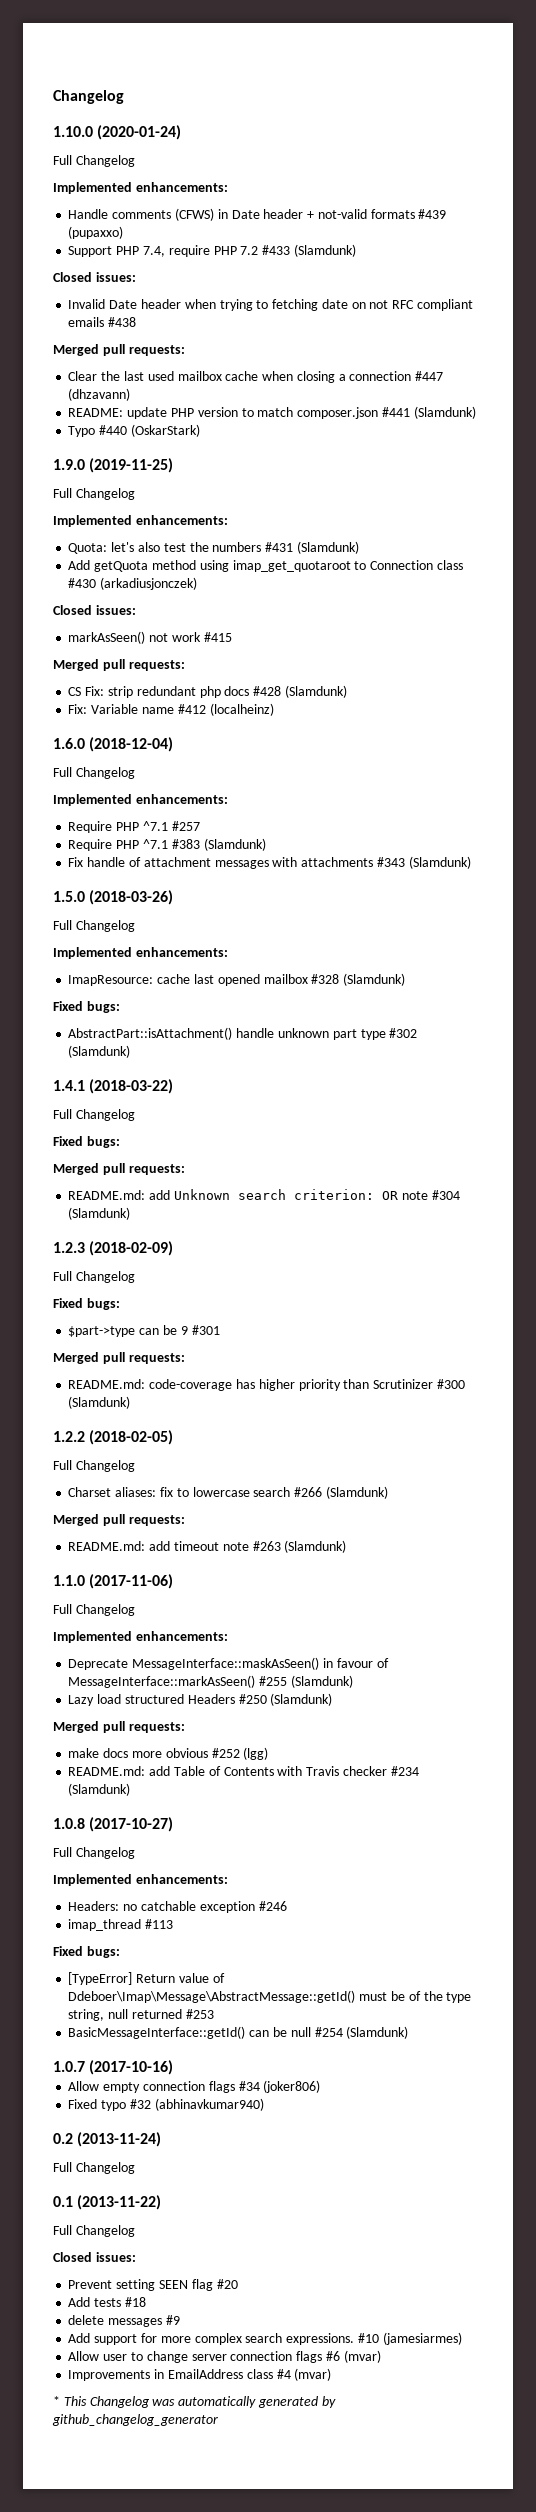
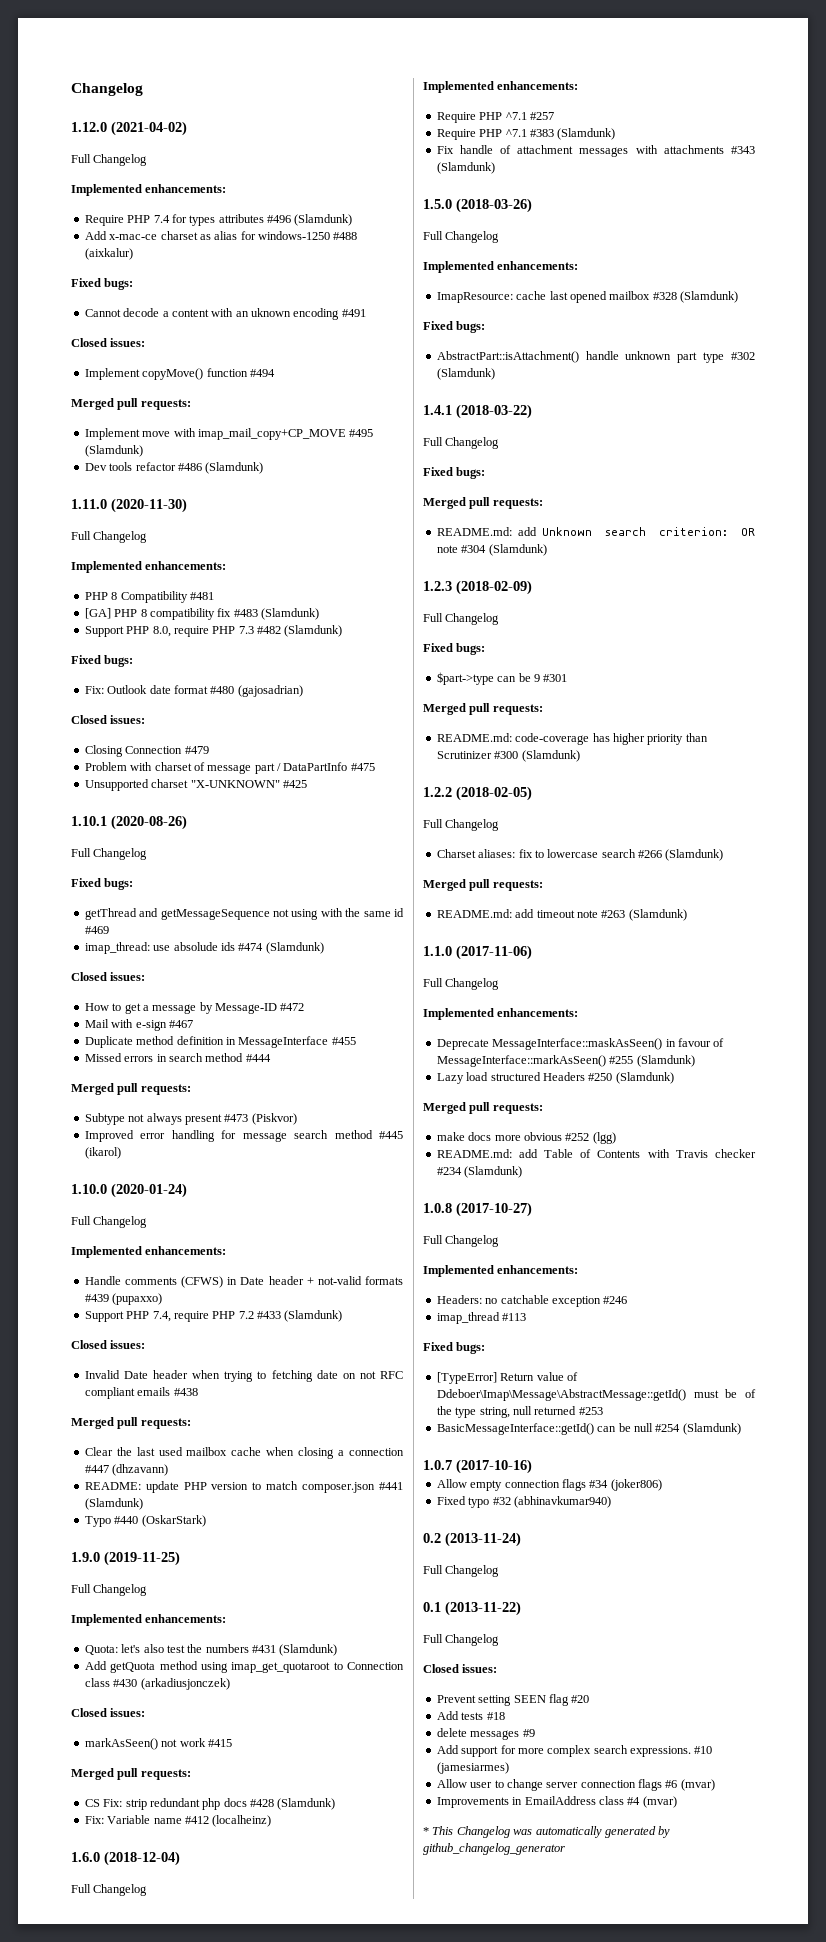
[53,90,124,104] Changelog -> [71,83,143,96] [71,121,187,136] [71,154,148,166] [71,184,227,196] [84,214,353,226] [84,231,358,240] [84,248,133,260] [71,278,134,290] [84,308,366,320] [71,338,146,347] [84,368,275,380] [71,398,191,410] [84,428,374,440] [84,445,143,457] [84,462,264,474] [71,498,187,513] [71,531,148,543] [71,561,227,573] [84,591,214,603] [84,608,319,620] [84,625,343,637] [71,655,134,667] [84,685,303,697] [71,715,146,724] [84,745,209,757] [84,762,375,774] [84,779,307,791] [71,815,187,830] [71,848,148,860] [71,878,134,890] [84,908,404,920] [84,926,109,934] [84,942,324,954] [71,972,146,981] [84,1002,305,1014] [84,1019,193,1031] [84,1036,356,1048] [84,1053,271,1062] [71,1083,191,1095] [84,1113,297,1125] [84,1130,403,1142] [84,1147,121,1159] Changelog // 1.12.0 (2021-04-02) // Full Changelog // Implemented enhancements: // Require PHP 7.4 for types attributes #496 (Slamdunk) // Add x-mac-ce charset as alias for windows-1250 #488 (aixkalur) // Fixed bugs: // Cannot decode a content with an uknown encoding #491 // Closed issues: // Implement copyMove() function #494 // Merged pull requests: // Implement move with imap_mail_copy+CP_MOVE #495 (Slamdunk) // Dev tools refactor #486 (Slamdunk) // 1.11.0 (2020-11-30) // Full Changelog // Implemented enhancements: // PHP 8 Compatibility #481 // [GA] PHP 8 compatibility fix #483 (Slamdunk) // Support PHP 8.0, require PHP 7.3 #482 (Slamdunk) // Fixed bugs: // Fix: Outlook date format #480 (gajosadrian) // Closed issues: // Closing Connection #479 // Problem with charset of message part / DataPartInfo #475 // Unsupported charset "X-UNKNOWN" #425 // 1.10.1 (2020-08-26) // Full Changelog // Fixed bugs: // getThread and getMessageSequence not using with the same id #469 // imap_thread: use absolude ids #474 (Slamdunk) // Closed issues: // How to get a message by Message-ID #472 // Mail with e-sign #467 // Duplicate method definition in MessageInterface #455 // Missed errors in search method #444 // Merged pull requests: // Subtype not always present #473 (Piskvor) // Improved error handling for message search method #445 (ikarol)

